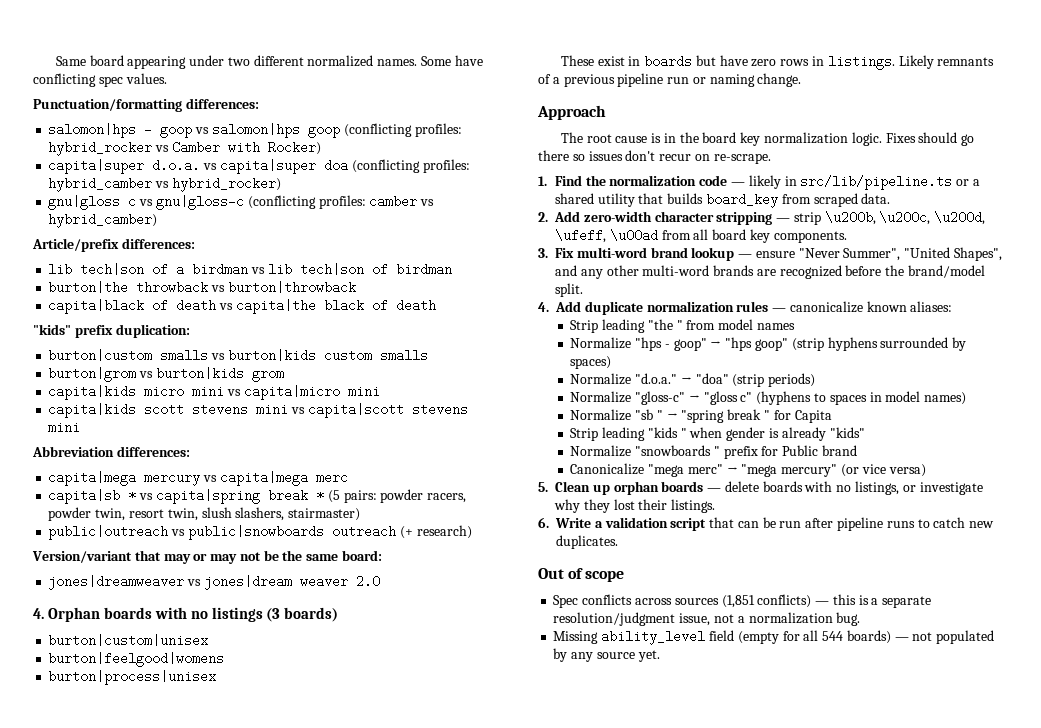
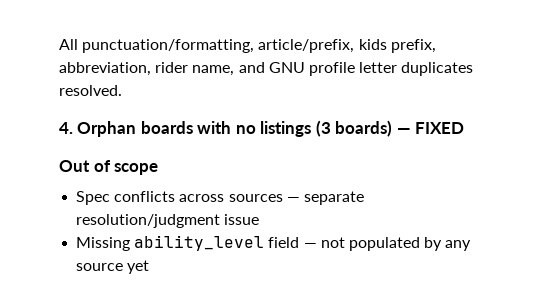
[55,55,483,69] [33,73,167,87] [33,98,259,112] [48,123,462,138] [48,141,321,156] [48,159,470,174] [48,177,281,192] [48,195,435,210] [48,213,158,228] [32,238,195,252] [48,263,452,276] [48,281,356,294] [48,299,436,314] [33,324,190,338] [48,349,428,362] [48,367,284,382] [48,385,380,400] [48,403,468,418] [48,423,81,432] [32,446,190,457] [48,471,348,486] [48,489,467,504] [48,507,361,521] [48,525,472,540] [32,550,383,564] [48,575,380,590] Same board appearing under two different normalized names. Some have conflicting spec values. // Punctuation/formatting differences: // salomon|hps - goop vs salomon|hps goop (conflicting profiles: hybrid_rocker vs Camber with Rocker) // capita|super d.o.a. vs capita|super doa (conflicting profiles: hybrid_camber vs hybrid_rocker) // gnu|gloss c vs gnu|gloss-c (conflicting profiles: camber vs hybrid_camber) // Article/prefix differences: // lib tech|son of a birdman vs lib tech|son of birdman // burton|the throwback vs burton|throwback // capita|black of death vs capita|the black of death // "kids" prefix duplication: // burton|custom smalls vs burton|kids custom smalls // burton|grom vs burton|kids grom // capita|kids micro mini vs capita|micro mini // capita|kids scott stevens mini vs capita|scott stevens mini // Abbreviation differences: // capita|mega mercury vs capita|mega merc // capita|sb * vs capita|spring break * (5 pairs: powder racers, powder twin, resort twin, slush slashers, stairmaster) // public|outreach vs public|snowboards outreach (+ research) // Version/variant that may or may not be the same board: // jones|dreamweaver vs jones|dream weaver 2.0 -> [59,39,436,53] [59,62,474,76] [59,85,122,96] All punctuation/formatting, article/prefix, kids prefix, abbreviation, rider name, and GNU profile letter duplicates resolved.
[48,634,209,647] [48,652,225,667] [48,670,217,685] [560,55,995,70] [538,73,802,87] [537,105,606,120] [560,132,975,146] [538,150,771,164] [538,175,980,190] [554,193,891,208] [538,211,986,225] [555,229,847,243] [538,247,1003,261] [555,265,986,279] [555,283,583,297] [538,301,953,315] [570,319,795,333] [570,337,967,351] [570,356,612,369] [570,373,816,387] [570,391,967,405] [570,409,832,423] [570,427,865,441] [570,445,857,459] [570,463,926,477] [538,481,983,495] [554,499,716,513] [538,517,995,531] [556,535,618,549] // burton|custom|unisex // burton|feelgood|womens // burton|process|unisex // These exist in boards but have zero rows in listings. Likely remnants of a previous pipeline run or naming change. // Approach // The root cause is in the board key normalization logic. Fixes should go there so issues don't recur on re-scrape. // 1. Find the normalization code — likely in src/lib/pipeline.ts or a shared utility that builds board_key from scraped data. // 2. Add zero-width character stripping — strip \u200b, \u200c, \u200d, \ufeff, \u00ad from all board key components. // 3. Fix multi-word brand lookup — ensure "Never Summer", "United Shapes", and any other multi-word brands are recognized before the brand/model split. // 4. Add duplicate normalization rules — canonicalize known aliases: // Strip leading "the " from model names // Normalize "hps - goop" → "hps goop" (strip hyphens surrounded by spaces) // Normalize "d.o.a." → "doa" (strip periods) // Normalize "gloss-c" → "gloss c" (hyphens to spaces in model names) // Normalize "sb " → "spring break " for Capita // Strip leading "kids " when gender is already "kids" // Normalize "snowboards " prefix for Public brand // Canonicalize "mega merc" → "mega mercury" (or vice versa) // 5. Clean up orphan boards — delete boards with no listings, or investigate why they lost their listings. // 6. Write a validation script that can be run after pipeline runs to catch new duplicates. -> [396,122,465,134] — FIXED
[721,594,932,608] [553,612,861,626] [553,630,891,645] (1,851 conflicts) — this is a separate resolution/judgment issue, not a normalization bug. // Missing ability_level field (empty for all 544 boards) -> [286,191,364,205] [76,214,260,228] [76,235,300,251] — separate resolution/judgment issue // Missing ability_level field
[637,650,660,662] yet. -> [127,260,150,274] yet

